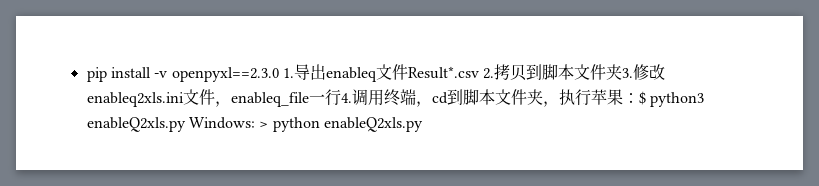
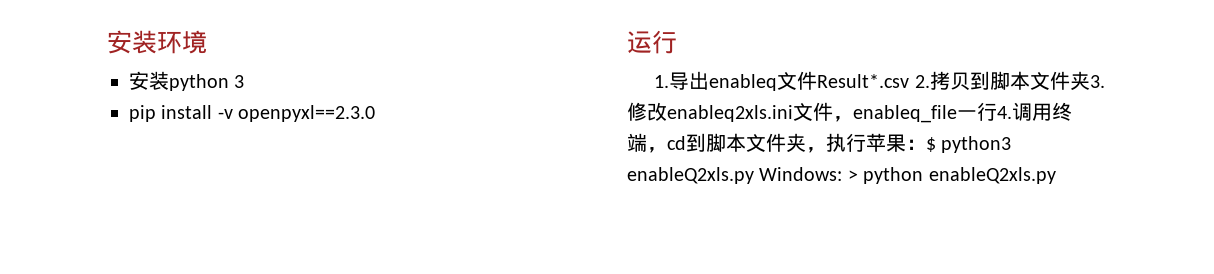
(86, 74) none -> [107,30,207,54] [129,71,245,91] 安装环境 // 安装python 3 //
(279, 74) none -> [627,30,677,54] // 运行 //

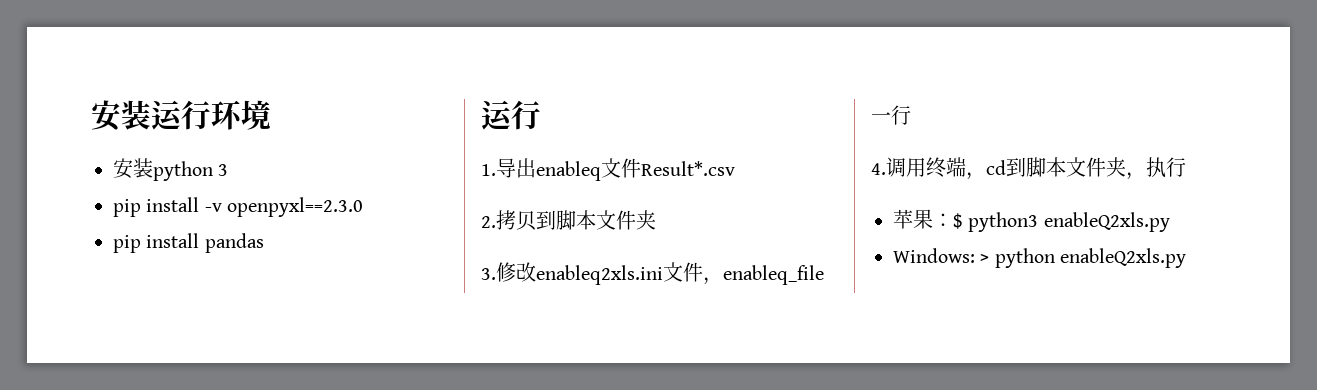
[107,30,157,54] 安装 -> [91,100,211,131] 安装运行
(376, 113) none -> [113,233,264,253] // pip install pandas
(910, 81) none -> (735, 168) //
(1090, 81) none -> (656, 220) //
(997, 111) none -> (911, 115) //
(866, 142) none -> (1186, 167) //
(754, 175) none -> (1170, 222) //

